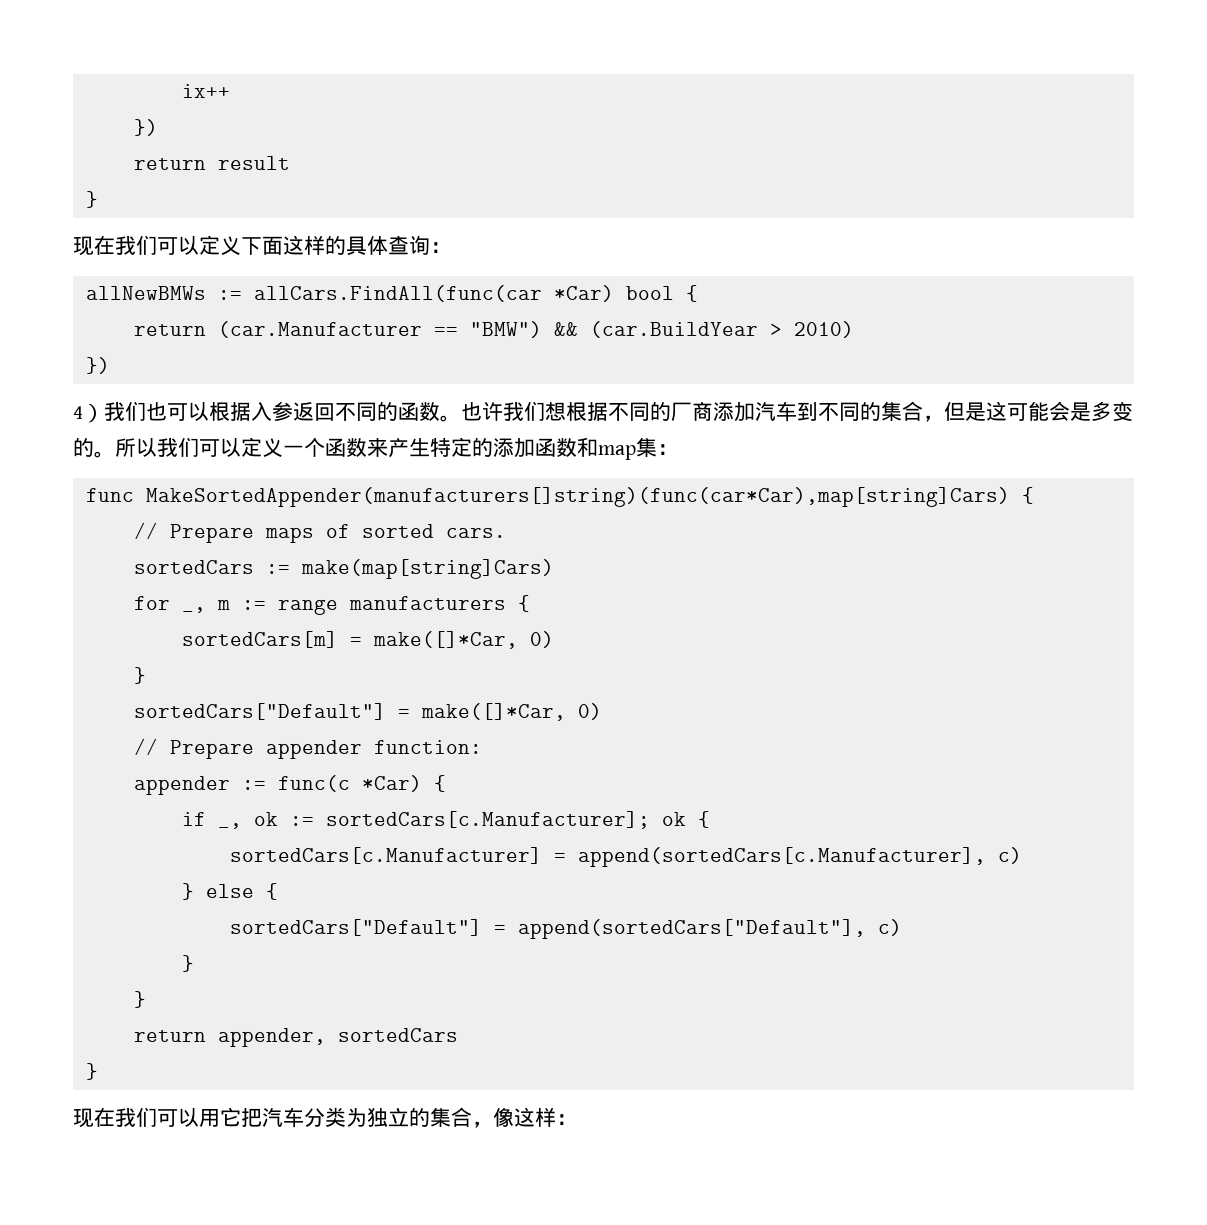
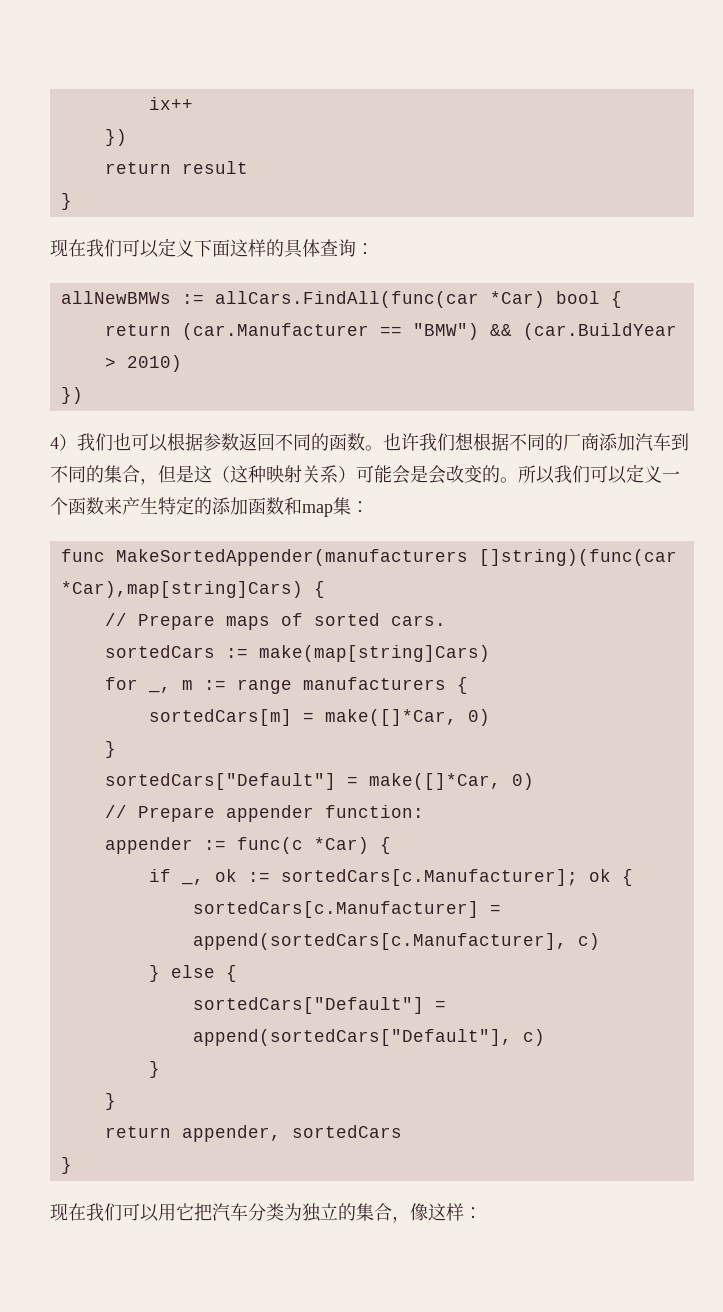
[251,401,293,421] 入参 -> [203,433,239,451] 参数
(1007, 411) none -> [212,465,356,483] （这种映射关系）
[1091,401,1112,421] 多 -> [428,465,464,484] 会改
[145,487,1010,507] MakeSortedAppender(manufacturers[]string)(func(car*Car),map[string]Cars) -> [115,549,677,566] [60,581,303,598] MakeSortedAppender(manufacturers []string)(func(car *Car),map[string]Cars)

